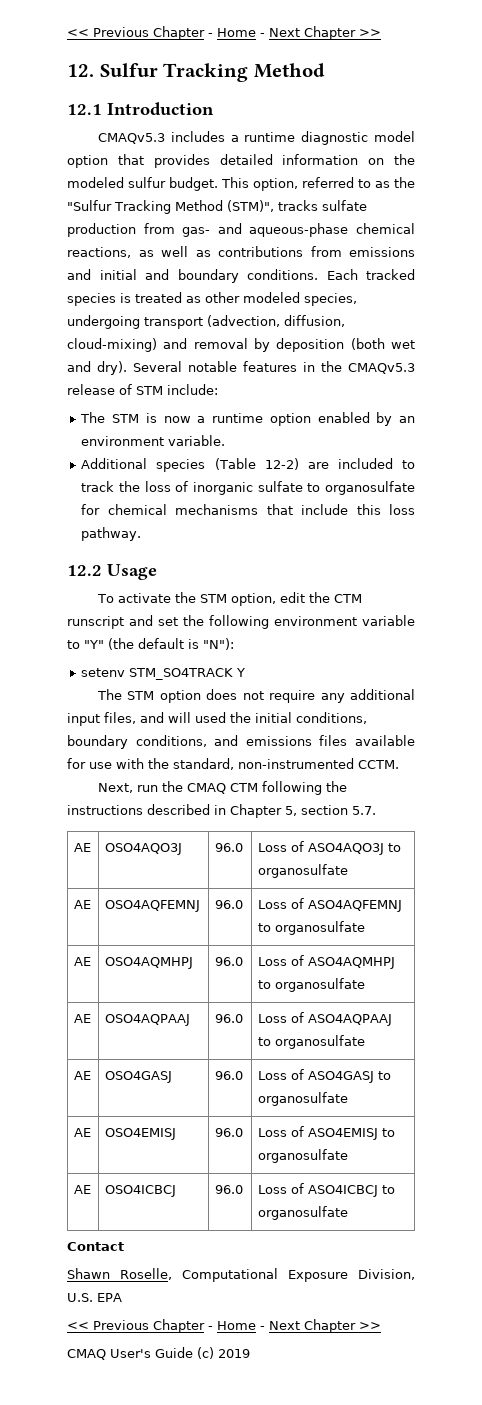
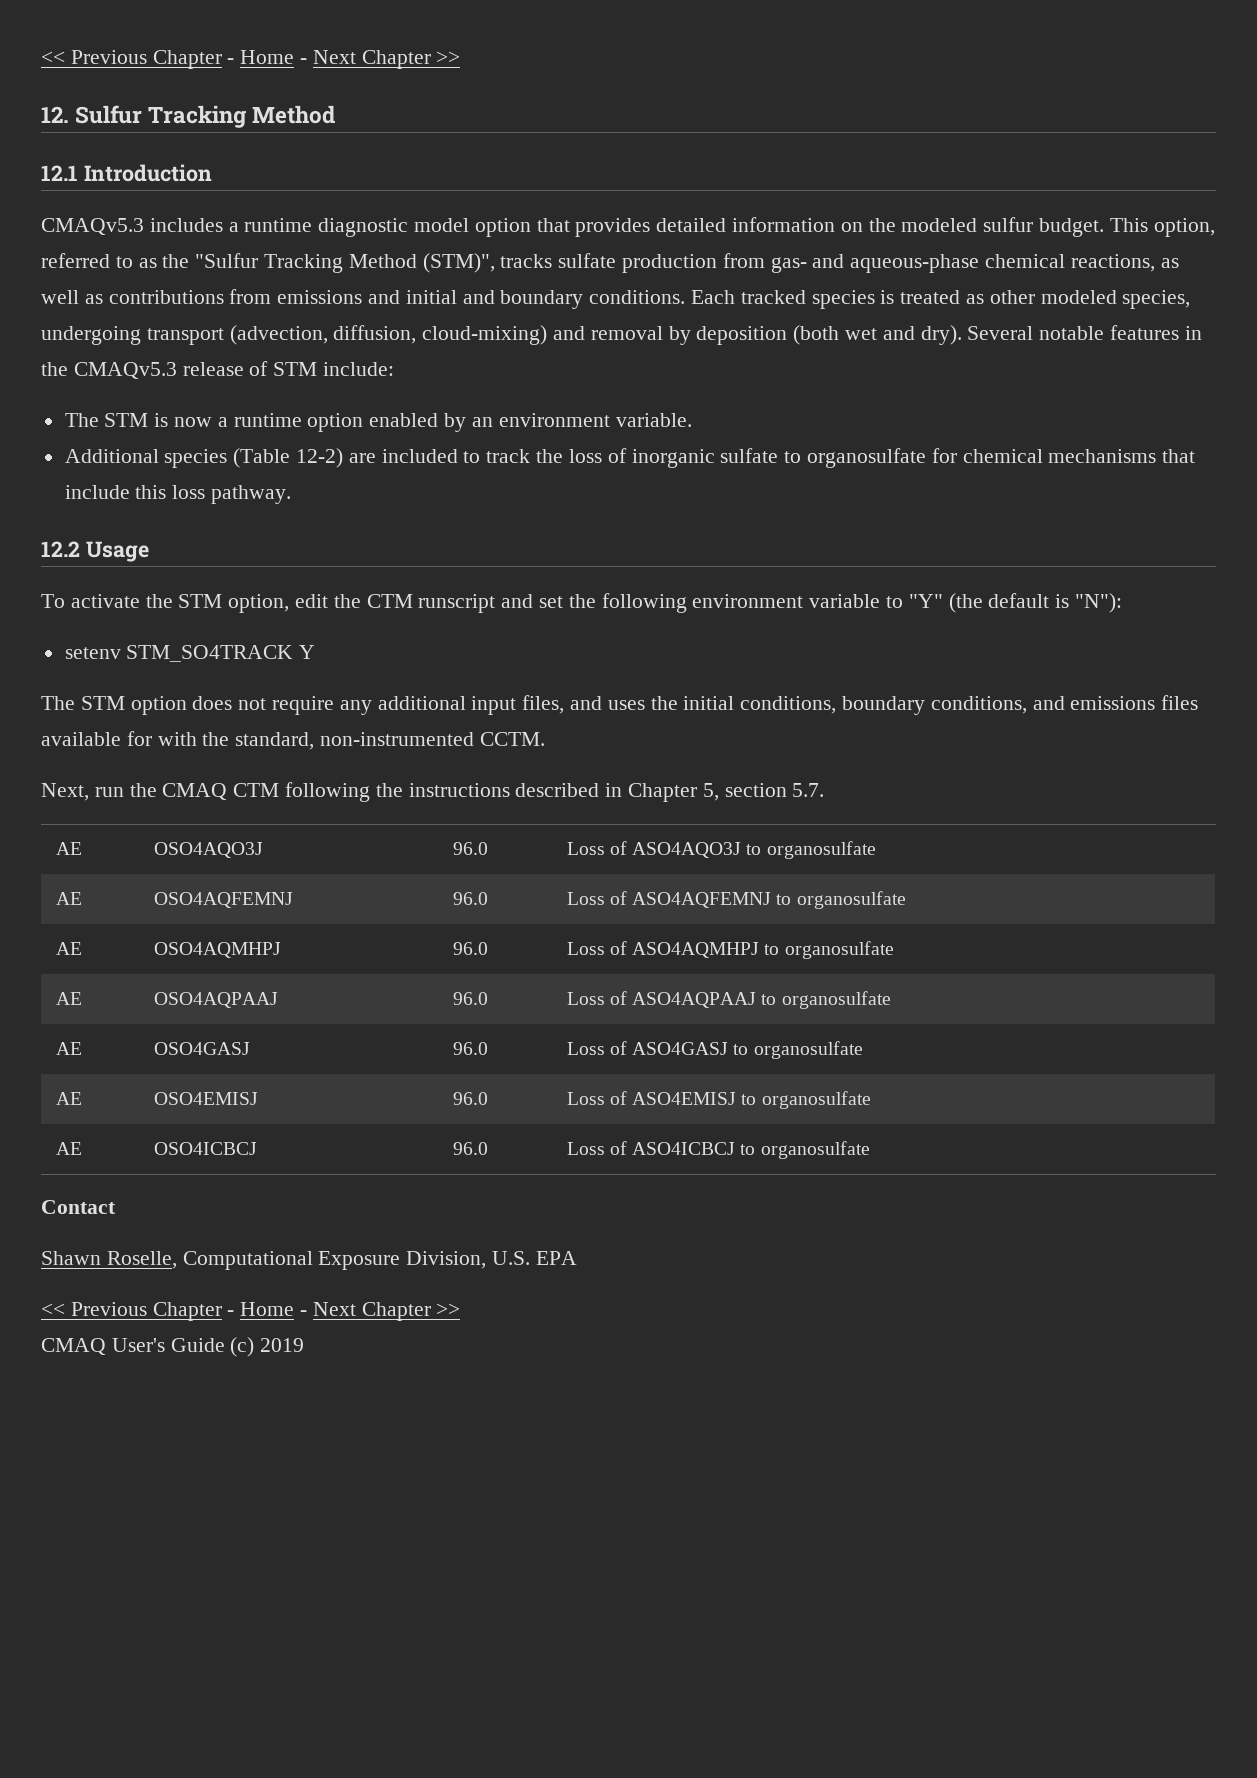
[168,712,226,723] will used -> [607,700,645,710] uses
[89,762,112,769] use -> (152, 738) none

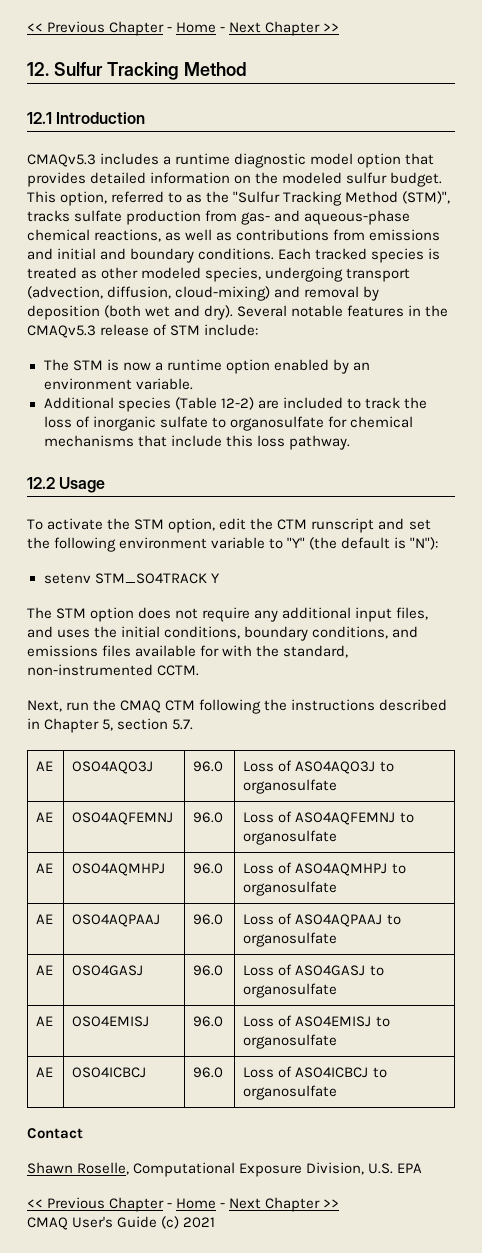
[260,1338,305,1352] 2019 -> [183,1217,216,1228] 2021

